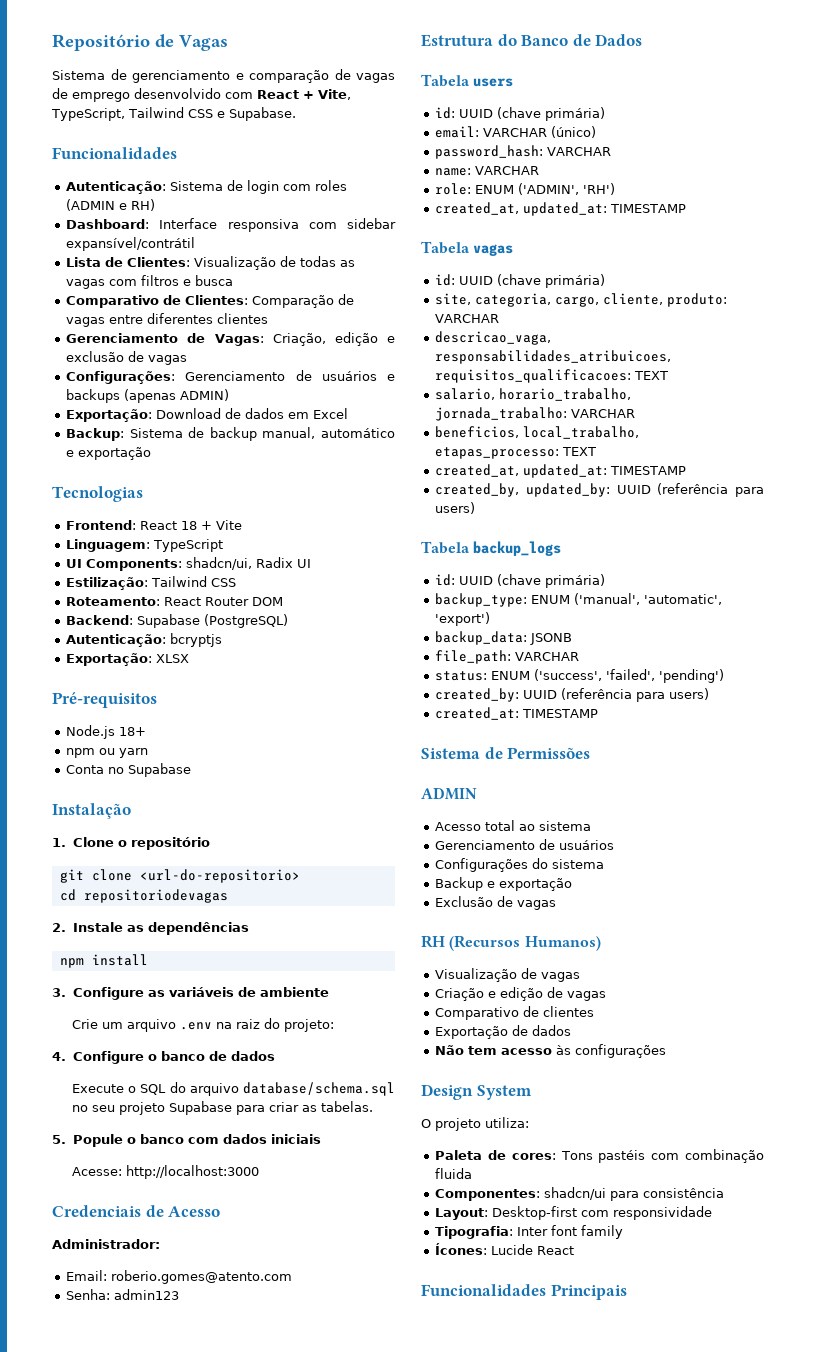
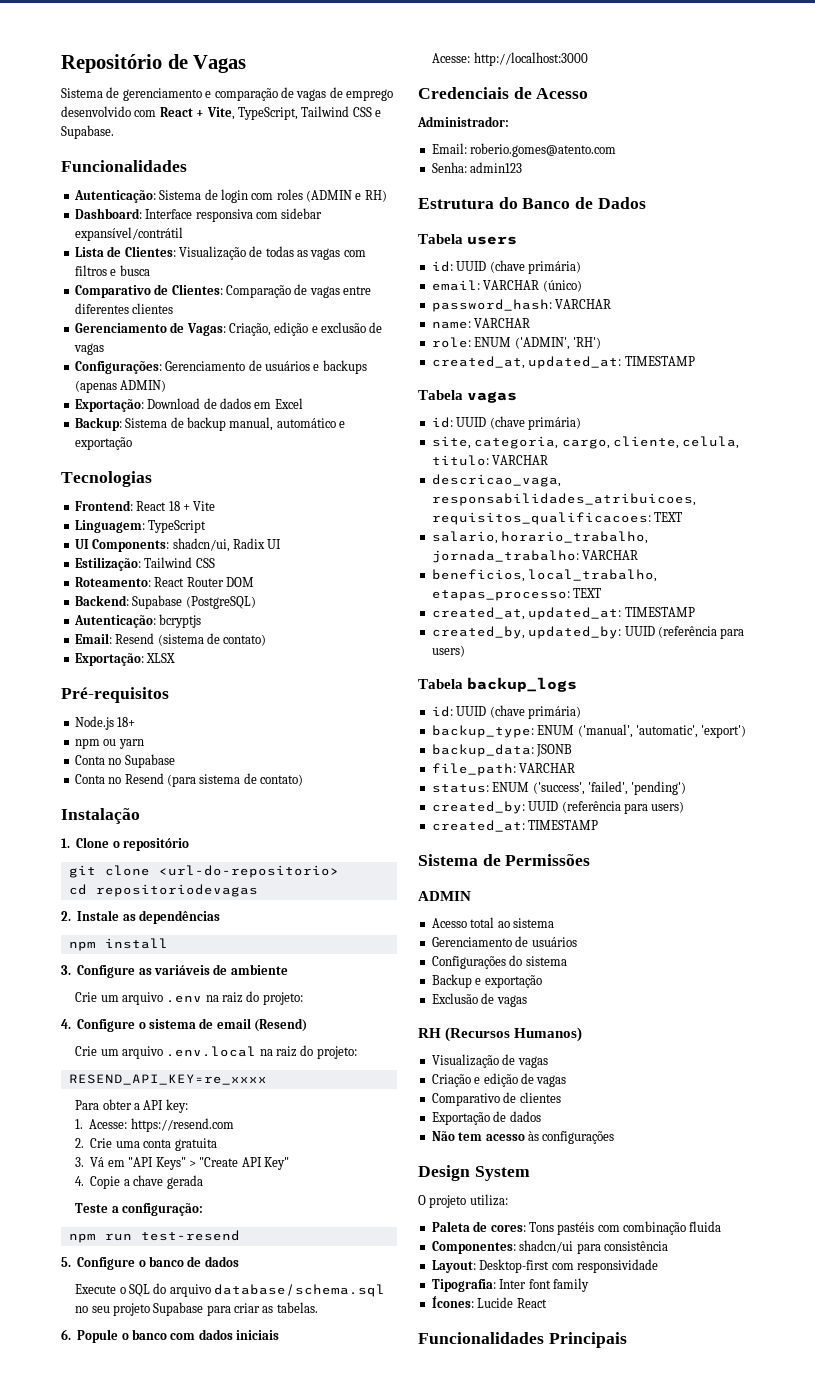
(223, 640) none -> [74,633,267,646] // Email: Resend (sistema de contato)
(192, 770) none -> [74,773,303,787] // Conta no Resend (para sistema de contato)
(157, 1057) none -> [149,1018,308,1032] [75,1045,357,1059] [68,1074,267,1085] [75,1099,188,1113] [75,1118,234,1132] [75,1138,217,1151] [75,1157,290,1170] [75,1175,203,1189] [75,1203,203,1216] [68,1230,240,1243] [61,1257,146,1270] sistema de email (Resend) // Crie um arquivo .env.local na raiz do projeto: // RESEND_API_KEY=re_xxxx // Para obter a API key: // 1. Acesse: https://resend.com // 2. Crie uma conta gratuita // 3. Vá em "API Keys" > "Create API Key" // 4. Copie a chave gerada // Teste a configuração: // npm run test-resend // 5. Configure o
[52,1135,66,1144] 5. -> [61,1329,71,1340] 6.
[667,293,728,307] produto: -> [682,436,740,449] [431,455,489,466] celula, titulo:

